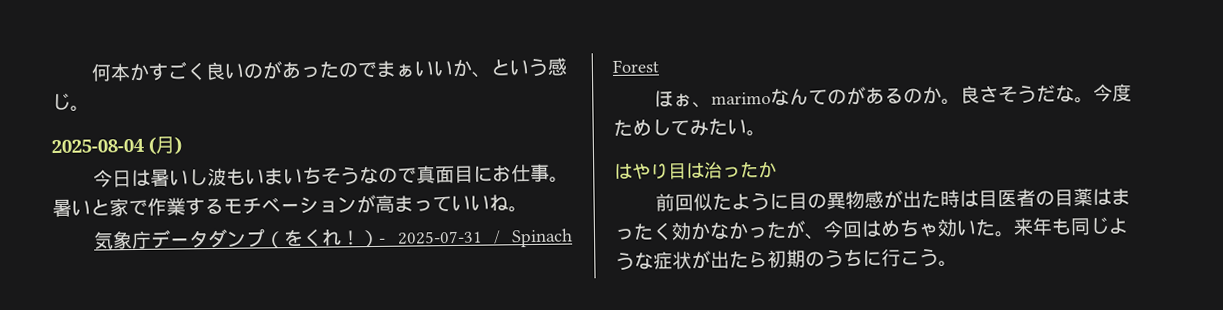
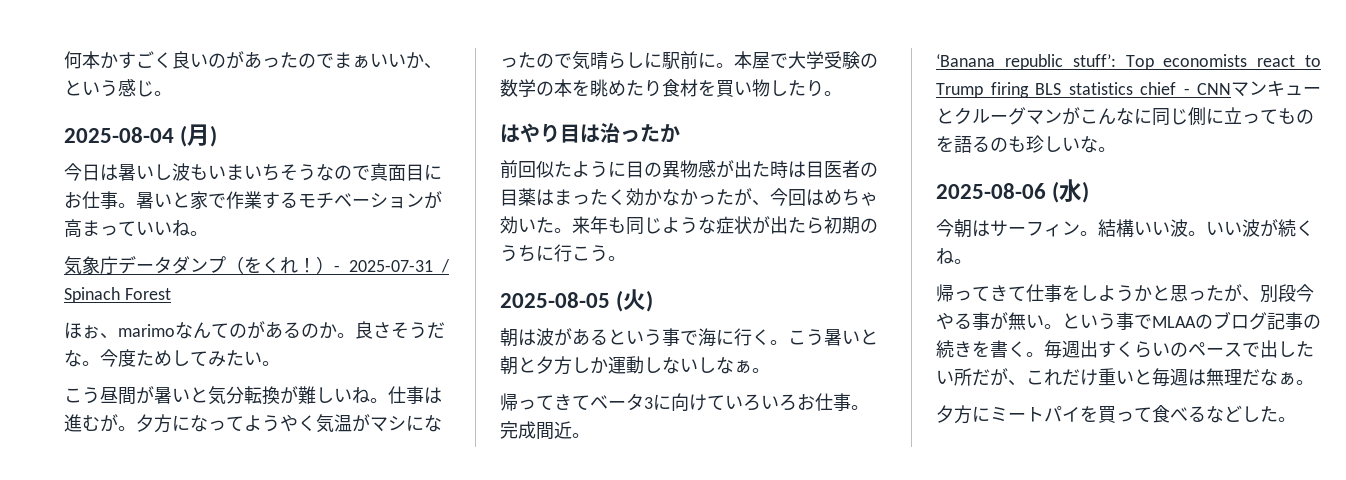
(766, 133) none -> [64,386,442,405] [64,414,442,433] [500,51,878,70] [500,79,842,97] // こう昼間が暑いと気分転換が難しいね。仕事は進むが。夕方になってようやく気温がマシになったので気晴らしに駅前に。本屋で大学受験の数学の本を眺めたり食材を買い物したり。
(958, 263) none -> [500,289,654,312] [500,328,878,347] [500,356,770,375] [500,393,869,411] [500,421,590,440] [936,54,1321,70] [936,80,1321,98] [936,107,1314,126] [936,135,1116,153] [936,179,1090,203] [936,219,1314,238] [936,248,972,264] [936,284,1314,303] [936,311,1321,330] [936,340,1314,359] [936,368,1314,387] [936,405,1296,424] // 2025-08-05 (火) // 朝は波があるという事で海に行く。こう暑いと朝と夕方しか運動しないしなぁ。 // 帰ってきてベータ3に向けていろいろお仕事。完成間近。 // ‘Banana republic stuff’: Top economists react to Trump firing BLS statistics chief - CNNマンキューとクルーグマンがこんなに同じ側に立ってものを語るのも珍しいな。 // 2025-08-06 (水) // 今朝はサーフィン。結構いい波。いい波が続くね。 // 帰ってきて仕事をしようかと思ったが、別段今やる事が無い。という事でMLAAのブログ記事の続きを書く。毎週出すくらいのペースで出したい所だが、これだけ重いと毎週は無理だなぁ。 // 夕方にミートパイを買って食べるなどした。

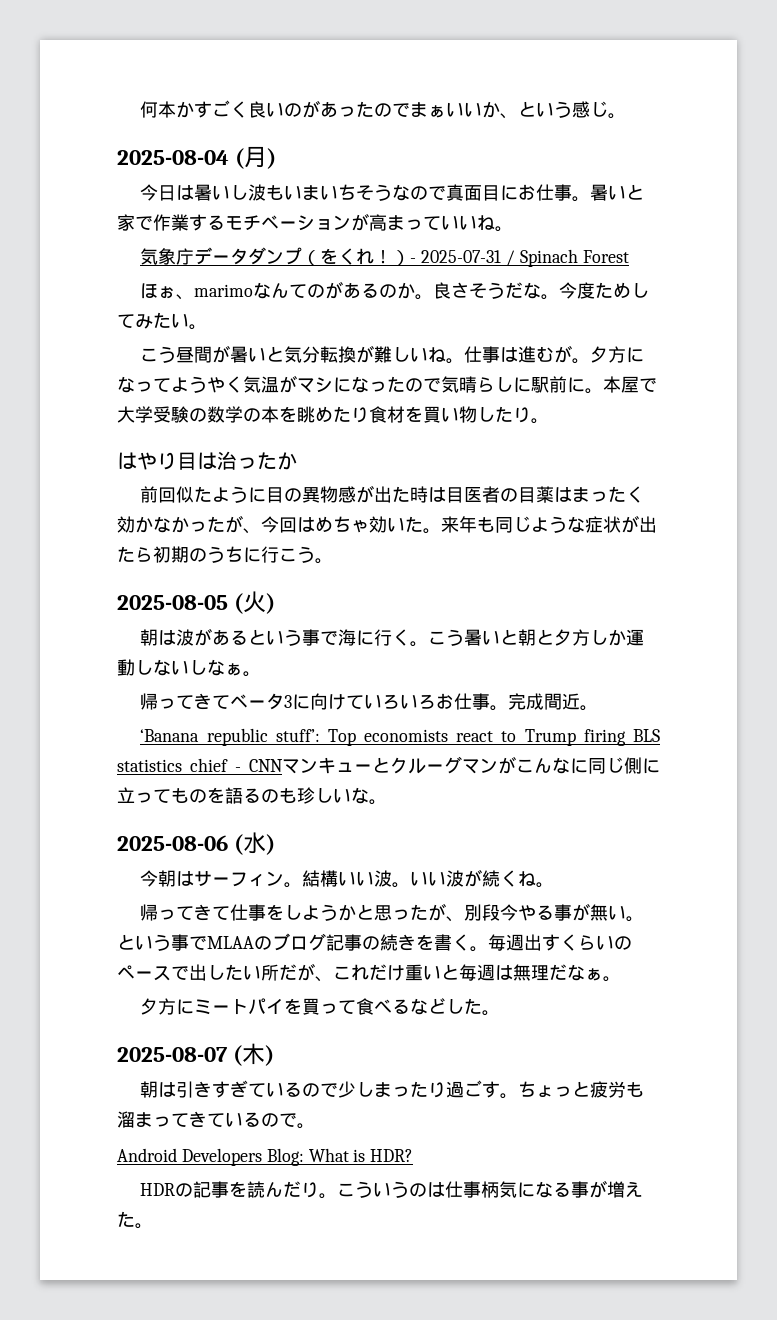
(1296, 419) none -> [117,1043,275,1066] [140,1080,645,1099] [117,1111,315,1129] [117,1148,414,1166] [140,1180,644,1199] [117,1211,153,1229] // 2025-08-07 (木) // 朝は引きすぎているので少しまったり過ごす。ちょっと疲労も溜まってきているので。 // Android Developers Blog: What is HDR? // HDRの記事を読んだり。こういうのは仕事柄気になる事が増えた。

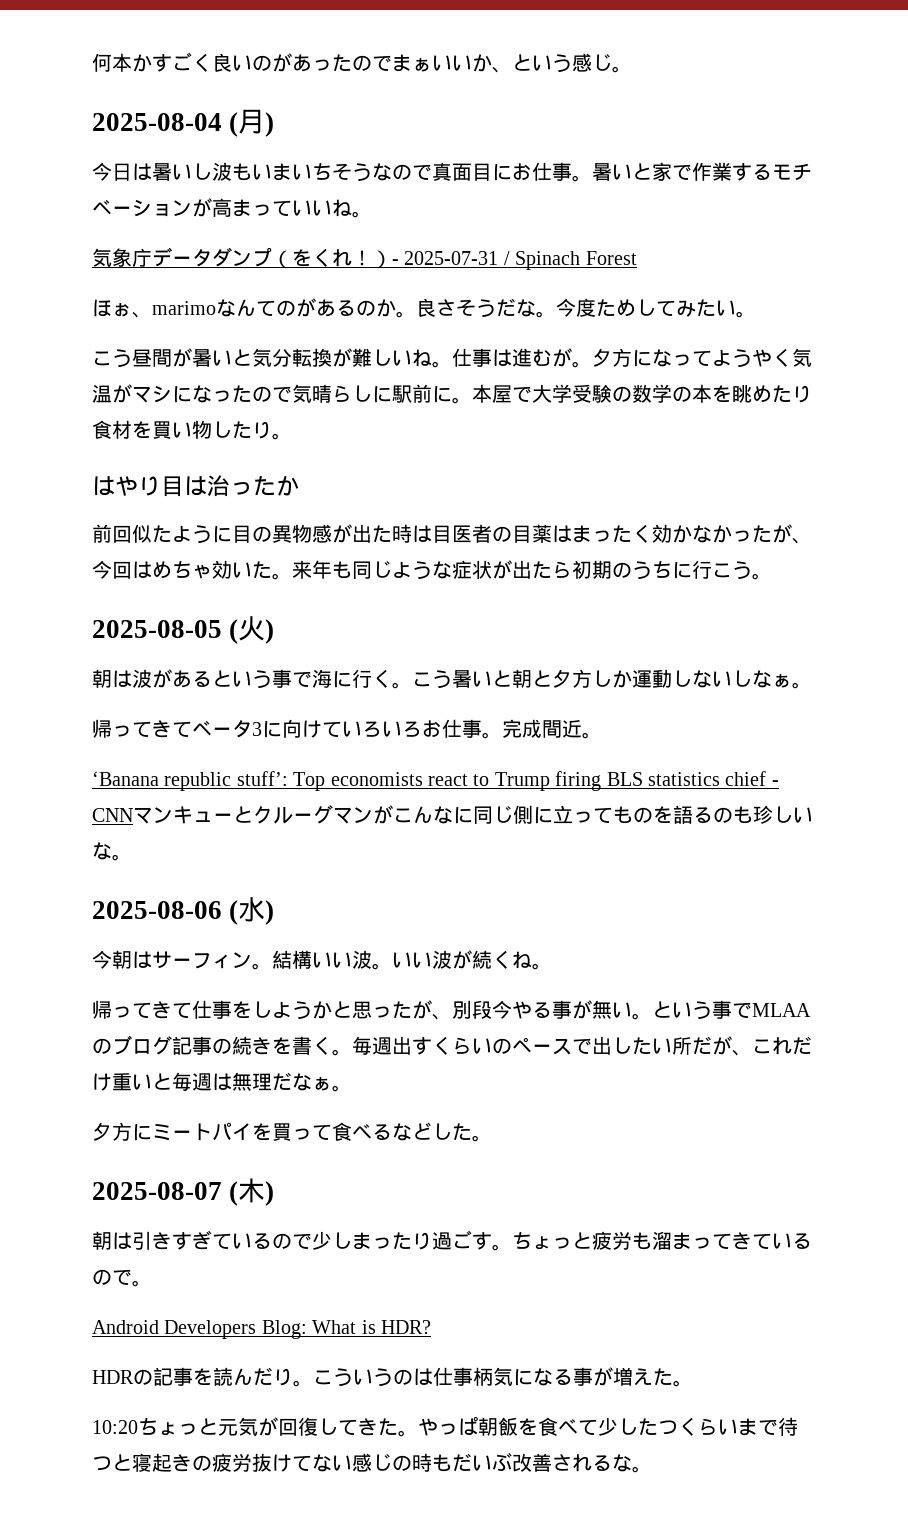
(153, 1226) none -> [92,1416,798,1437] [92,1452,652,1473] // 10:20ちょっと元気が回復してきた。やっぱ朝飯を食べて少したつくらいまで待つと寝起きの疲労抜けてない感じの時もだいぶ改善されるな。

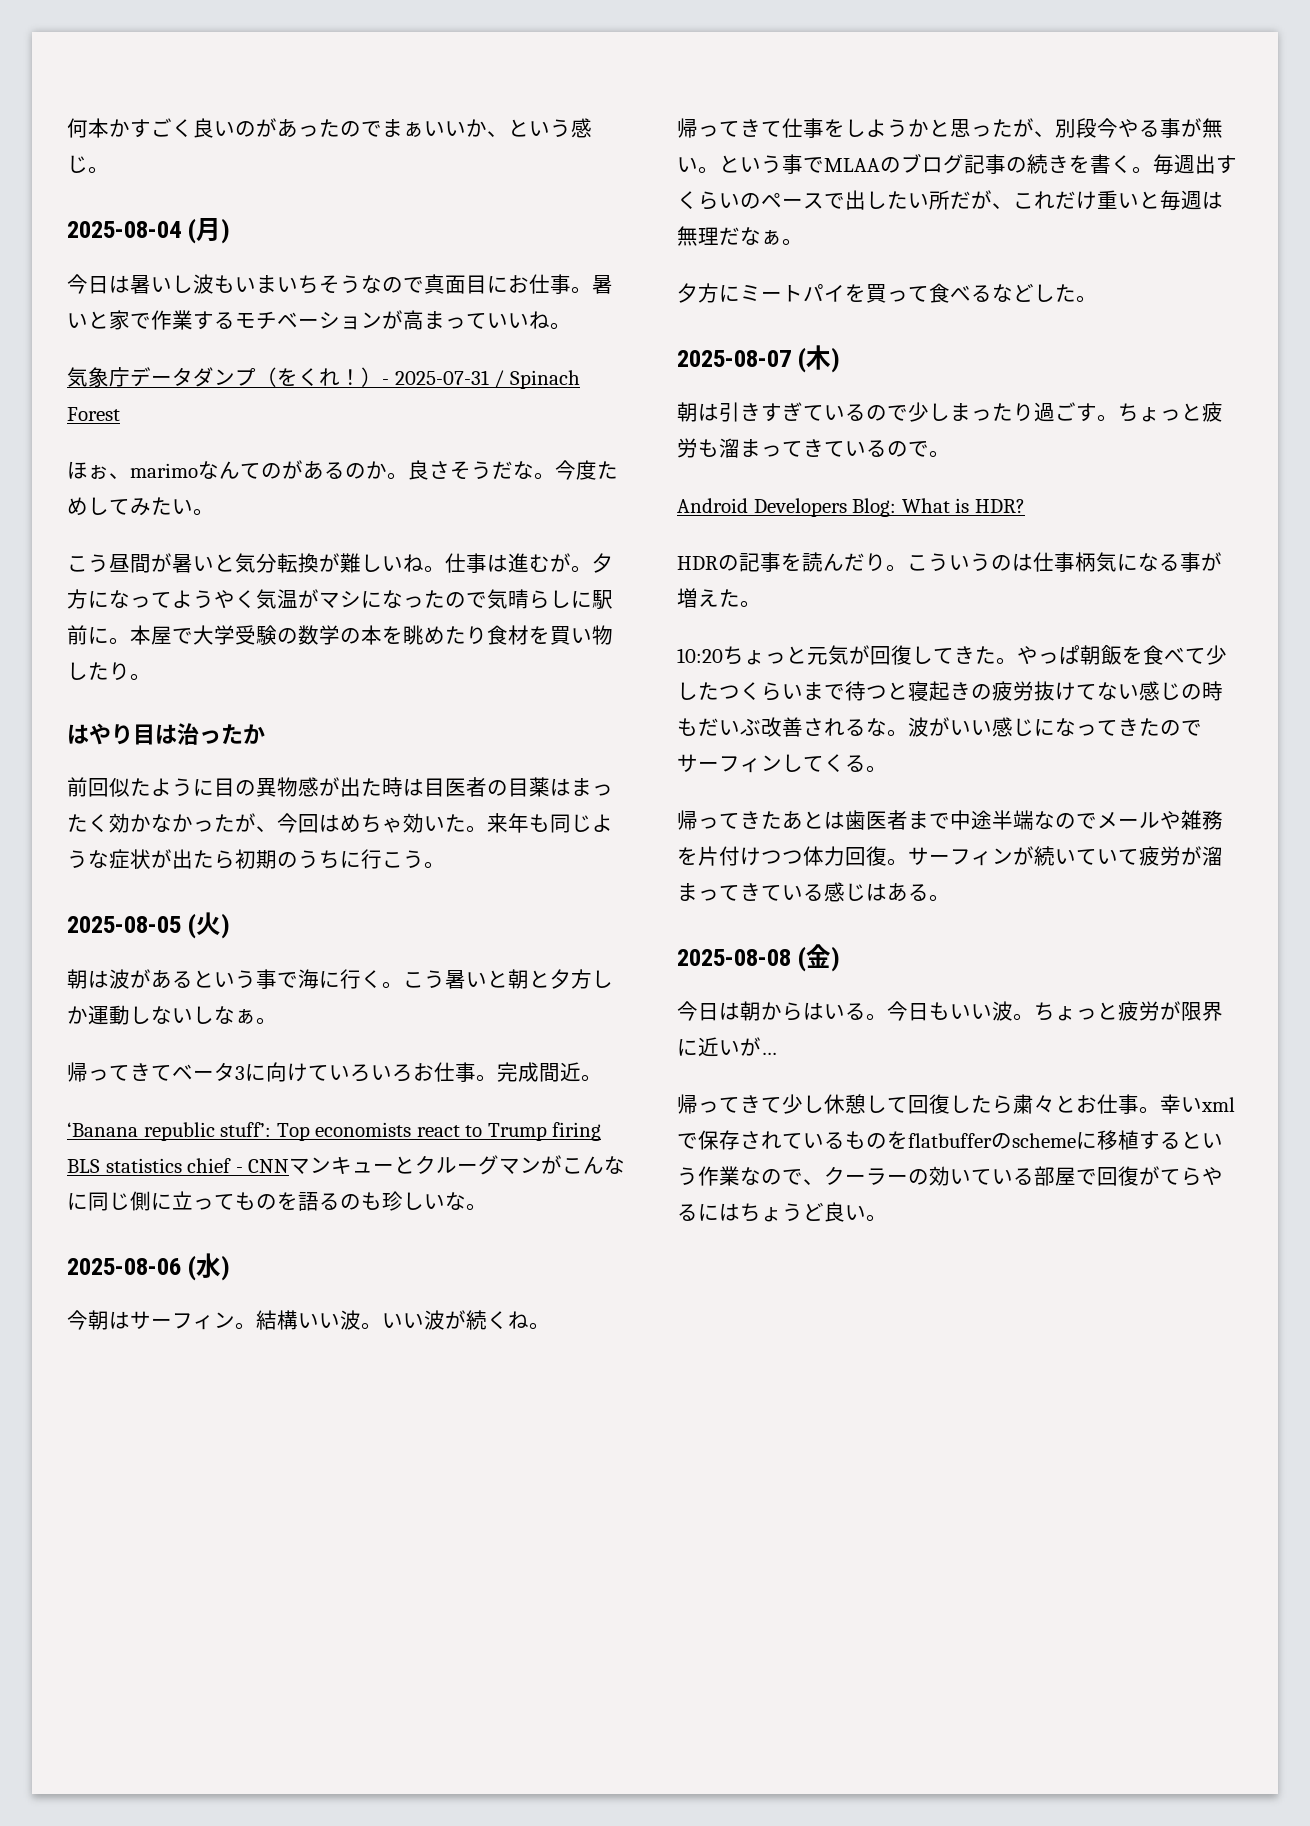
(652, 1469) none -> [908,717,1202,737] [677,754,887,773] [677,810,1223,830] [677,846,1223,866] [677,882,950,902] [677,944,840,972] [677,1001,1223,1021] [677,1037,777,1057] [677,1094,1235,1114] [677,1130,1223,1150] [677,1166,1223,1186] [677,1202,887,1222] 波がいい感じになってきたのでサーフィンしてくる。 // 帰ってきたあとは歯医者まで中途半端なのでメールや雑務を片付けつつ体力回復。サーフィンが続いていて疲労が溜まってきている感じはある。 // 2025-08-08 (金) // 今日は朝からはいる。今日もいい波。ちょっと疲労が限界に近いが… // 帰ってきて少し休憩して回復したら粛々とお仕事。幸いxmlで保存されているものをflatbufferのschemeに移植するという作業なので、クーラーの効いている部屋で回復がてらやるにはちょうど良い。

